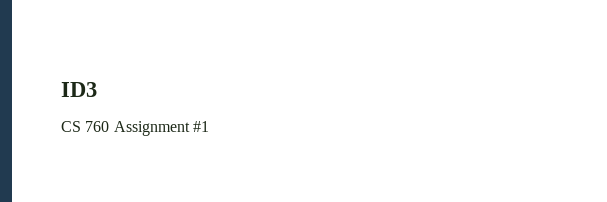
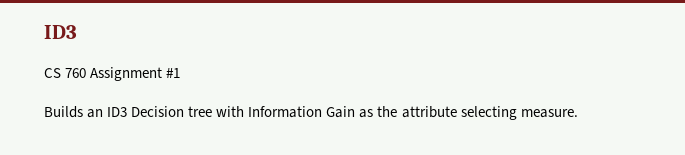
(209, 126) none -> [44,106,578,120] // Builds an ID3 Decision tree with Information Gain as the attribute selecting measure.

